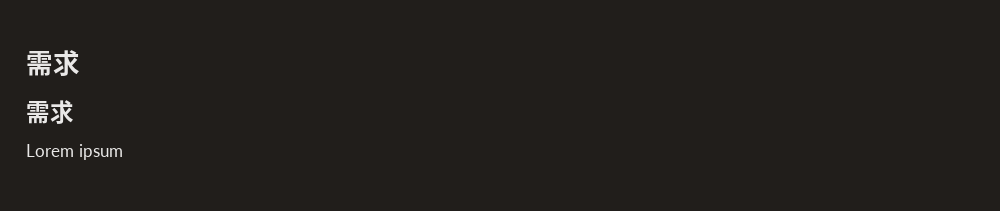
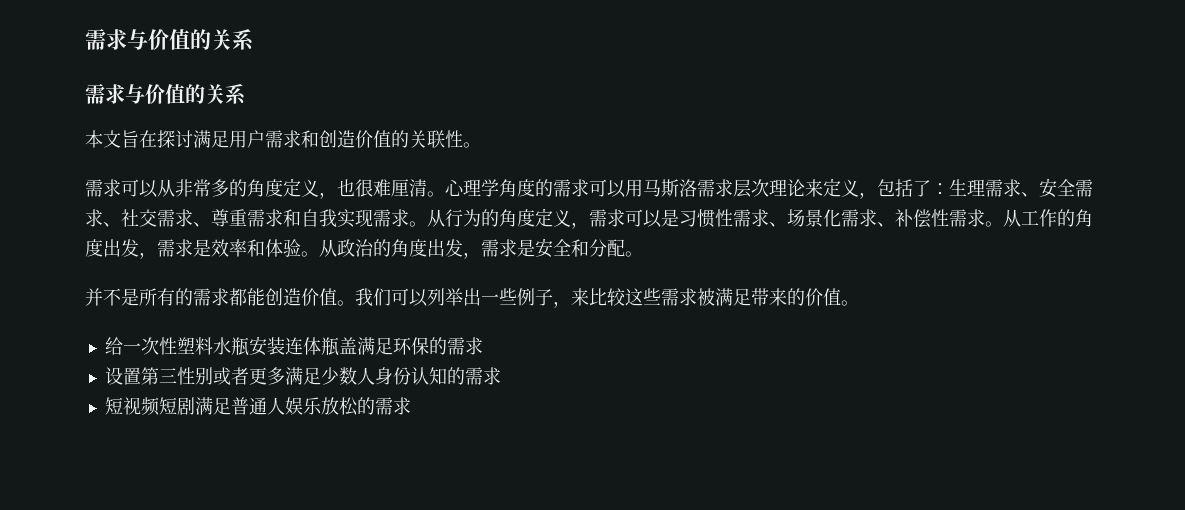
[26,50,80,77] [26,100,74,124] [26,144,123,160] 需求 // 需求 // Lorem ipsum -> [85,28,254,51] [85,83,246,105] [85,130,481,148] [85,178,1093,199] [85,208,1093,229] [85,238,643,259] [85,288,859,308] [104,336,483,356] [104,367,501,385] [104,397,411,416] 需求与价值的关系 // 需求与价值的关系 // 本文旨在探讨满足用户需求和创造价值的关联性。 // 需求可以从非常多的角度定义，也很难厘清。心理学角度的需求可以用马斯洛需求层次理论来定义，包括了：生理需求、安全需求、社交需求、尊重需求和自我实现需求。从行为的角度定义，需求可以是习惯性需求、场景化需求、补偿性需求。从工作的角度出发，需求是效率和体验。从政治的角度出发，需求是安全和分配。 // 并不是所有的需求都能创造价值。我们可以列举出一些例子，来比较这些需求被满足带来的价值。 // 给一次性塑料水瓶安装连体瓶盖满足环保的需求 // 设置第三性别或者更多满足少数人身份认知的需求 // 短视频短剧满足普通人娱乐放松的需求

